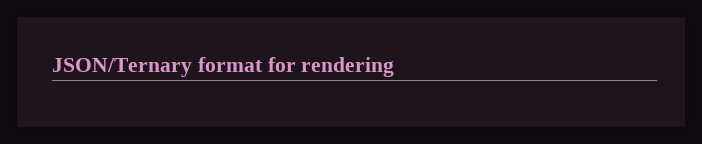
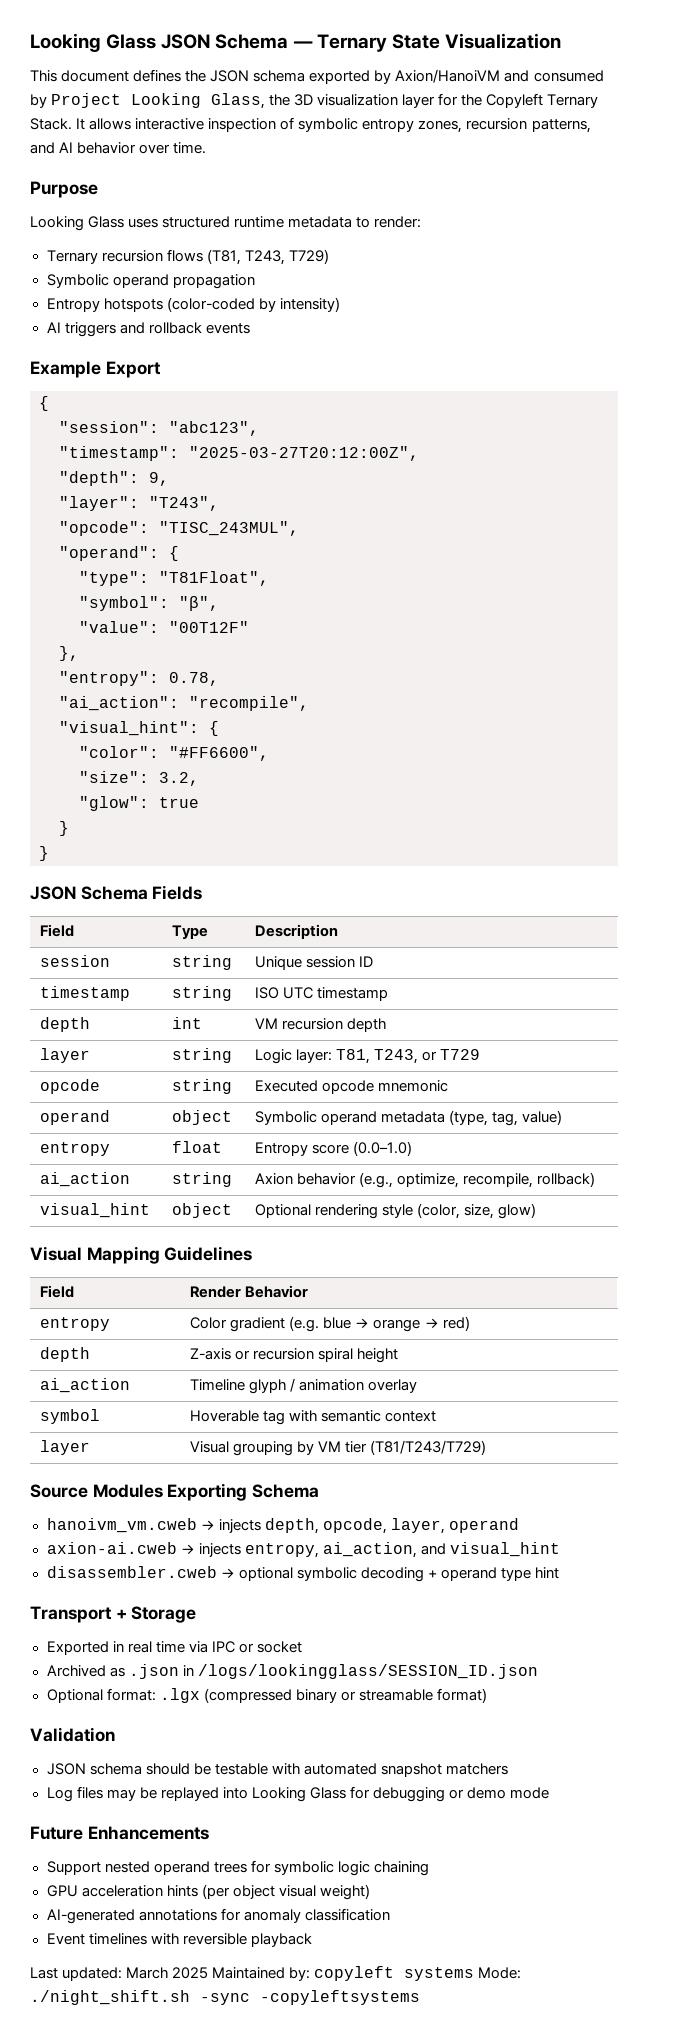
[52,57,395,77] JSON/Ternary format for rendering -> [30,33,561,52] [30,69,604,84] [30,93,599,109] [30,117,591,133] [30,142,207,154] [30,181,98,198] [30,216,422,231] [46,249,329,265] [46,274,255,289] [46,297,340,312] [46,322,250,337] [30,361,161,378] [39,396,49,411] [59,421,259,436] [59,446,419,461] [59,471,169,486] [59,496,219,511] [59,521,299,536] [59,546,179,561] [79,571,269,586] [79,596,219,611] [79,621,249,633] [59,646,79,661] [59,671,219,686] [59,696,309,711] [59,721,219,736] [79,746,269,761] [79,771,199,786] [79,796,199,811] [59,821,69,836] [39,846,49,861] [30,885,203,900] [40,924,75,937] [172,925,209,939] [255,924,339,939] [40,955,111,967] [172,955,233,970] [255,956,374,970] [40,986,131,1001] [172,986,233,1001] [255,987,389,1001] [40,1017,91,1032] [172,1017,203,1029] [255,1018,387,1032] [40,1048,91,1063] [172,1048,233,1063] [255,1049,481,1064] [40,1079,101,1094] [172,1079,233,1094] [255,1080,449,1094] [40,1110,111,1125] [172,1110,233,1125] [255,1110,563,1126] [40,1142,111,1156] [172,1141,223,1153] [255,1141,413,1156] [40,1172,131,1187] [172,1172,233,1187] [255,1172,596,1188] [40,1203,151,1218] [172,1203,233,1218] [255,1203,537,1219] [30,1246,253,1264] [40,1285,75,1298] [190,1285,309,1298] [40,1317,111,1331] [190,1316,470,1332] [40,1347,91,1362] [190,1348,399,1363] [40,1378,131,1393] [190,1378,418,1394] [40,1409,101,1424] [190,1410,437,1425] [40,1440,91,1455] [190,1440,487,1456] [30,1483,320,1501] [46,1518,519,1534] [46,1542,560,1558] [46,1566,559,1582] [30,1606,197,1623] [46,1641,302,1655] [46,1664,538,1679] [46,1688,487,1703] [30,1727,115,1742] [46,1763,508,1777] [46,1786,550,1802] [30,1826,209,1840] [46,1860,429,1876] [46,1884,370,1900] [46,1908,390,1924] [46,1933,312,1947] [30,1966,522,1981] [30,1990,420,2005] Looking Glass JSON Schema — Ternary State Visualization // This document defines the JSON schema exported by Axion/HanoiVM and consumed by Project Looking Glass, the 3D visualization layer for the Copyleft Ternary Stack. It allows interactive inspection of symbolic entropy zones, recursion patterns, and AI behavior over time. // Purpose // Looking Glass uses structured runtime metadata to render: // Ternary recursion flows (T81, T243, T729) // Symbolic operand propagation // Entropy hotspots (color-coded by intensity) // AI triggers and rollback events // Example Export // { // "session": "abc123", // "timestamp": "2025-03-27T20:12:00Z", // "depth": 9, // "layer": "T243", // "opcode": "TISC_243MUL", // "operand": { // "type": "T81Float", // "symbol": "β", // "value": "00T12F" // }, // "entropy": 0.78, // "ai_action": "recompile", // "visual_hint": { // "color": "#FF6600", // "size": 3.2, // "glow": true // } // } // JSON Schema Fields // Field | Type | Description // session | string | Unique session ID // timestamp | string | ISO UTC timestamp // depth | int | VM recursion depth // layer | string | Logic layer: T81, T243, or T729 // opcode | string | Executed opcode mnemonic // operand | object | Symbolic operand metadata (type, tag, value) // entropy | float | Entropy score (0.0–1.0) // ai_action | string | Axion behavior (e.g., optimize, recompile, rollback) // visual_hint | object | Optional rendering style (color, size, glow) // Visual Mapping Guidelines // Field | Render Behavior // entropy | Color gradient (e.g. blue → orange → red) // depth | Z-axis or recursion spiral height // ai_action | Timeline glyph / animation overlay // symbol | Hoverable tag with semantic context // layer | Visual grouping by VM tier (T81/T243/T729) // Source Modules Exporting Schema // hanoivm_vm.cweb → injects depth, opcode, layer, operand // axion-ai.cweb → injects entropy, ai_action, and visual_hint // disassembler.cweb → optional symbolic decoding + operand type hint // Transport + Storage // Exported in real time via IPC or socket // Archived as .json in /logs/lookingglass/SESSION_ID.json // Optional format: .lgx (compressed binary or streamable format) // Validation // JSON schema should be testable with automated snapshot matchers // Log files may be replayed into Looking Glass for debugging or demo mode // Future Enhancements // Support nested operand trees for symbolic logic chaining // GPU acceleration hints (per object visual weight) // AI-generated annotations for anomaly classification // Event timelines with reversible playback // Last updated: March 2025 Maintained by: copyleft systems Mode: ./night_shift.sh -sync -copyleftsystems

